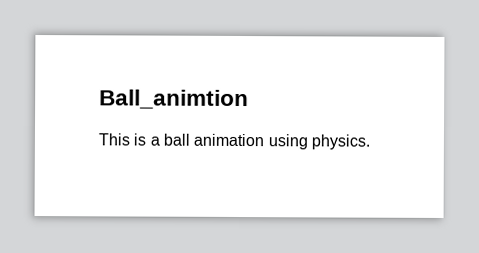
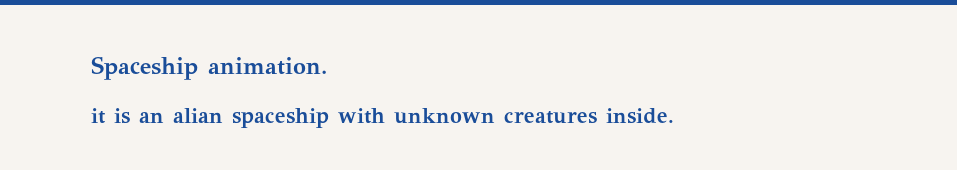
[99,89,249,110] [98,133,370,150] Ball_animtion // This is a ball animation using physics. -> [91,56,327,80] [91,108,674,128] Spaceship animation. // it is an alian spaceship with unknown creatures inside.

